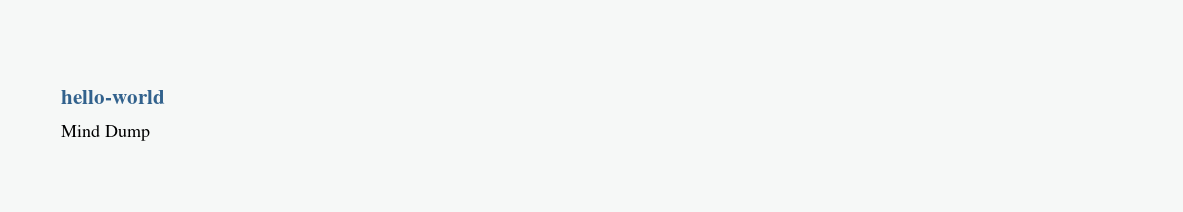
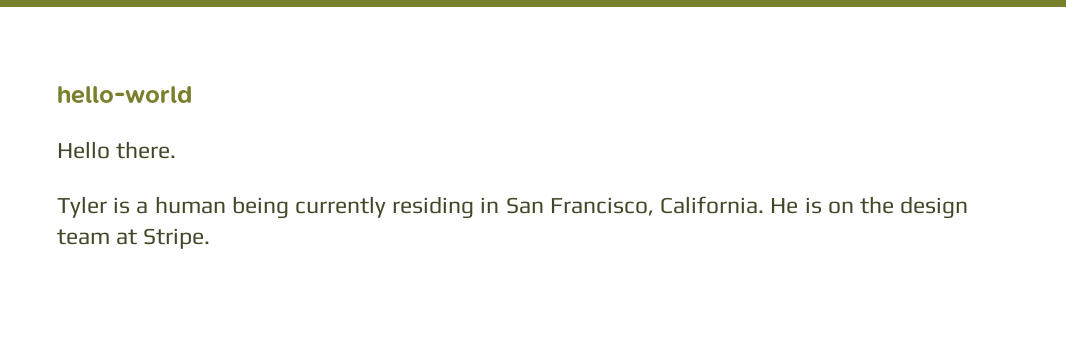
[61,125,150,141] Mind Dump -> [57,141,177,159] [57,196,969,219] [57,228,211,249] Hello there. // Tyler is a human being currently residing in San Francisco, California. He is on the design team at Stripe.

